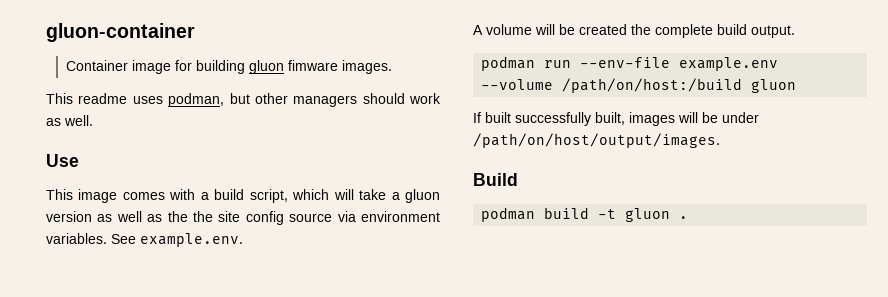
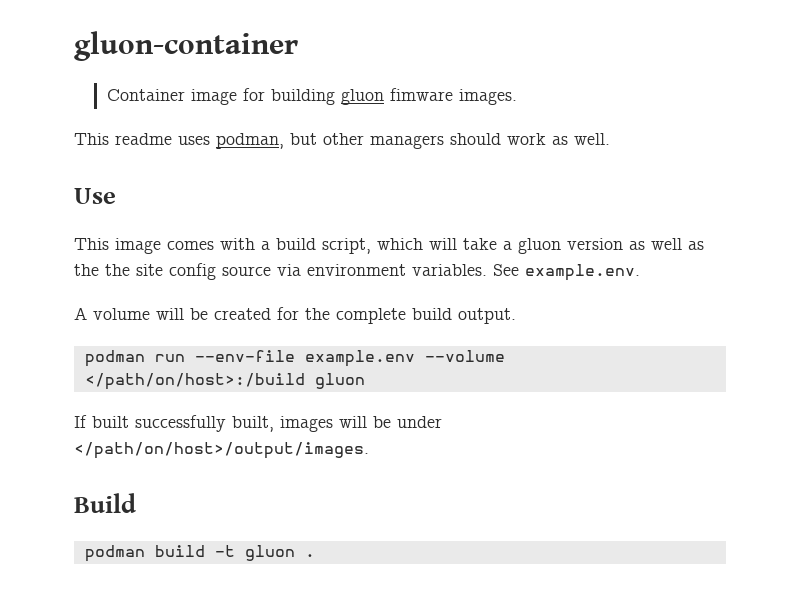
(627, 29) none -> [277,307,299,320] for
[562,78,743,93] /path/on/host:/build -> [84,373,305,390] </path/on/host>:/build
[473,133,720,148] /path/on/host/output/images. -> [74,442,369,459] </path/on/host>/output/images.

